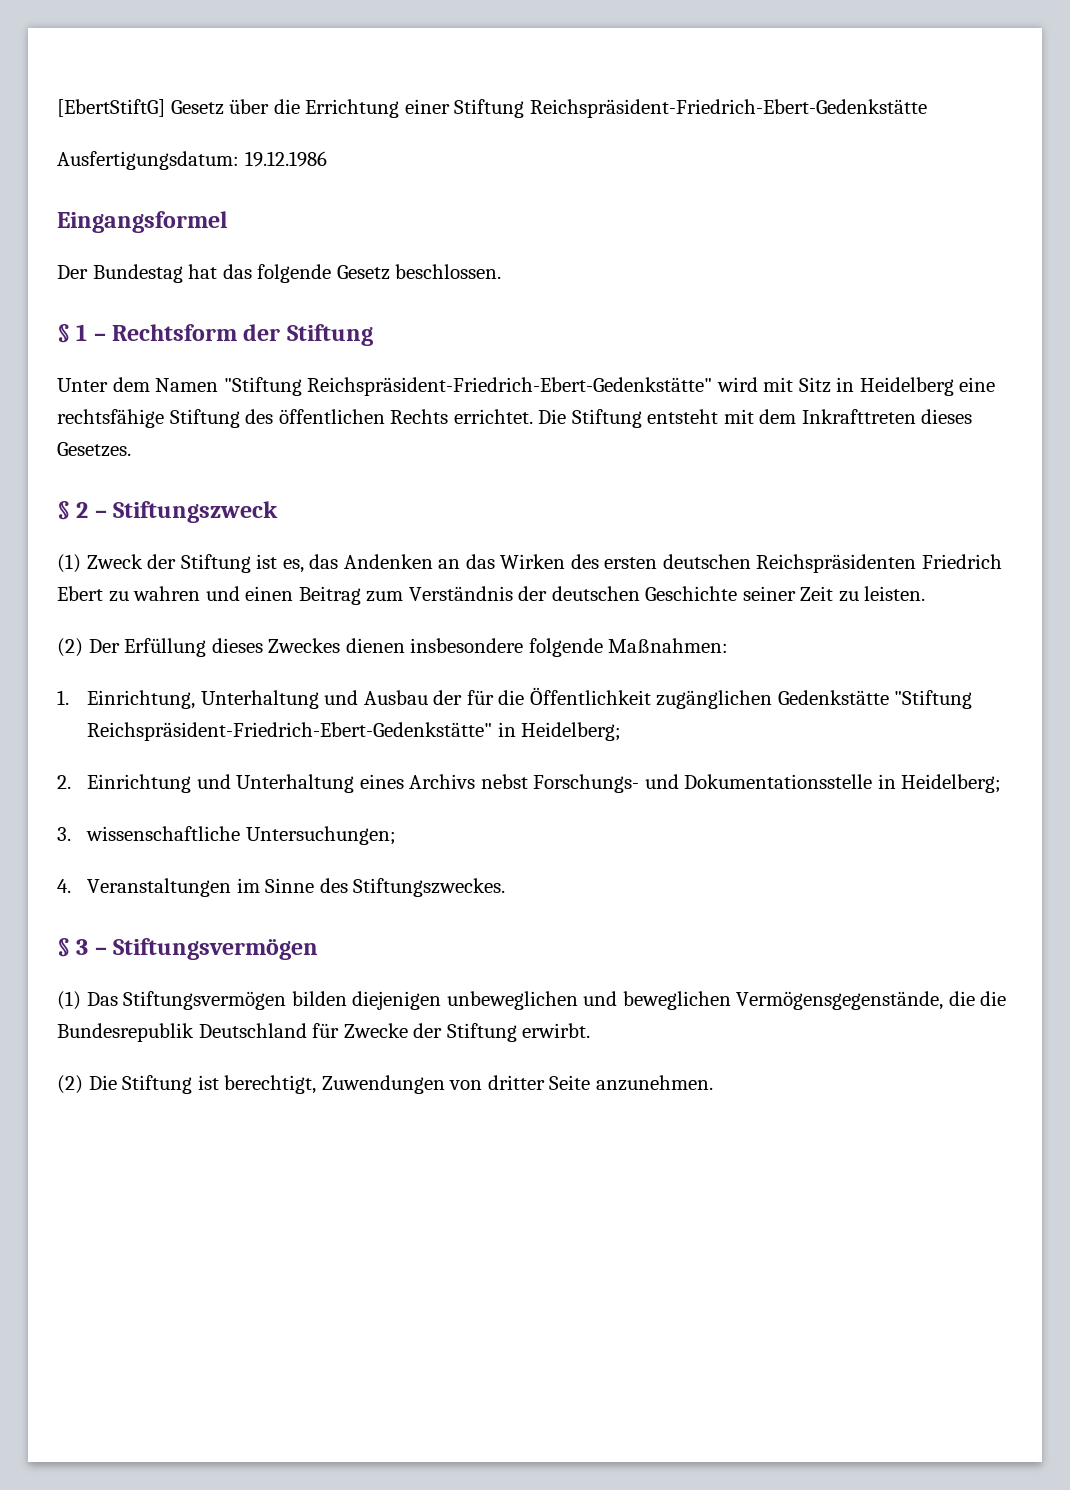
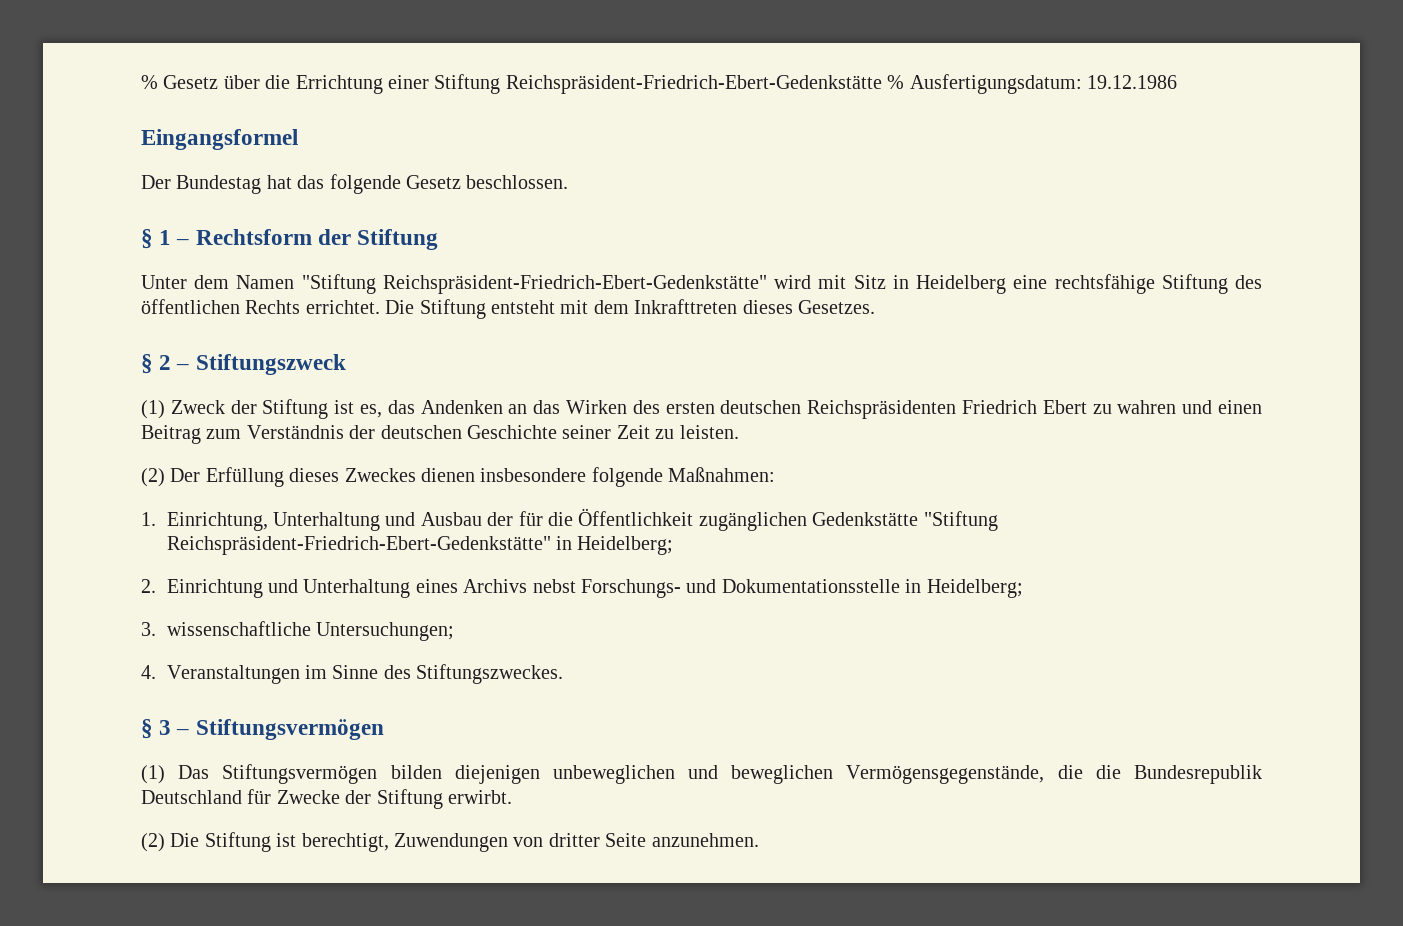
[57,99,165,117] [EbertStiftG] -> [141,75,158,89] %
(927, 108) // -> [887,75,905,89] %

